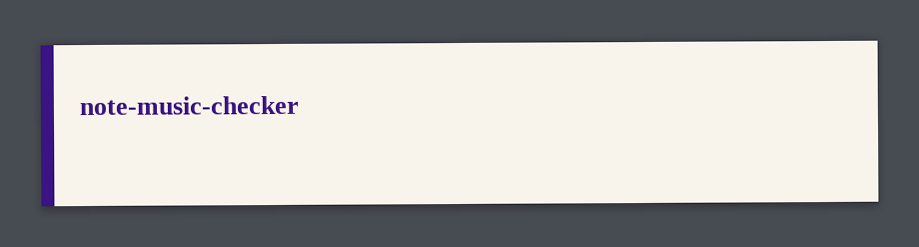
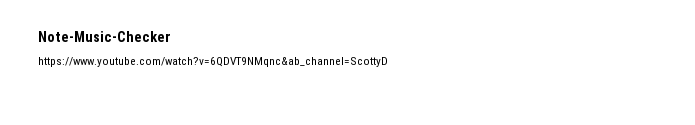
[79,95,299,116] note-music-checker -> [38,31,171,42] [38,57,388,67] Note-Music-Checker // https://www.youtube.com/watch?v=6QDVT9NMqnc&ab_channel=ScottyD

